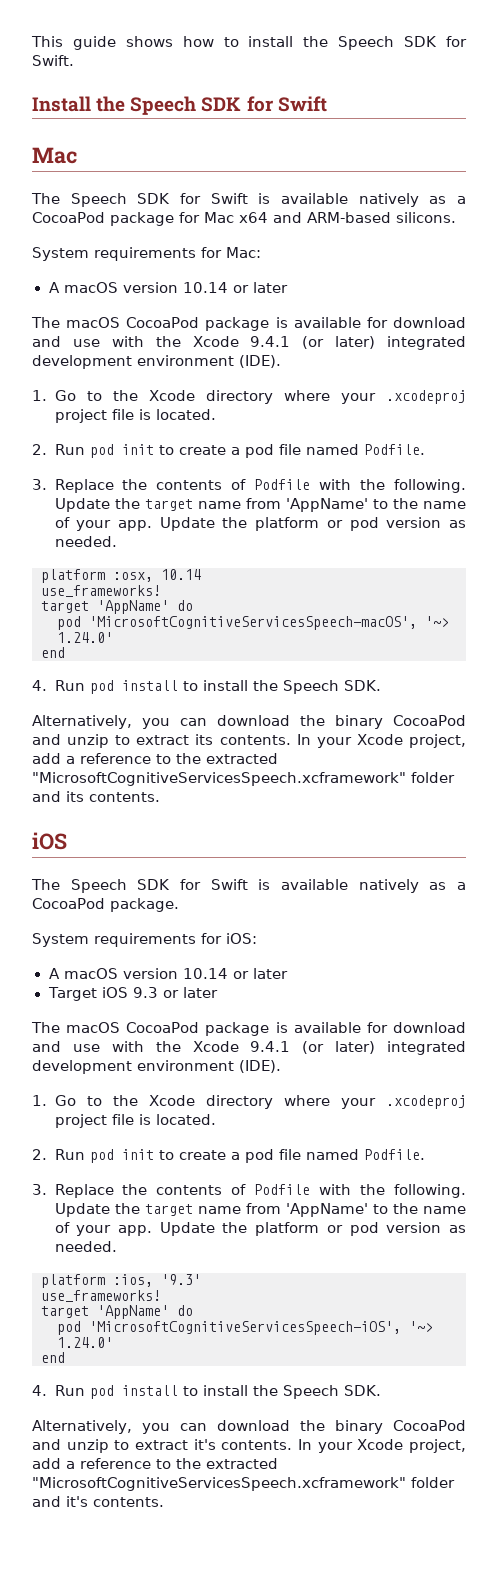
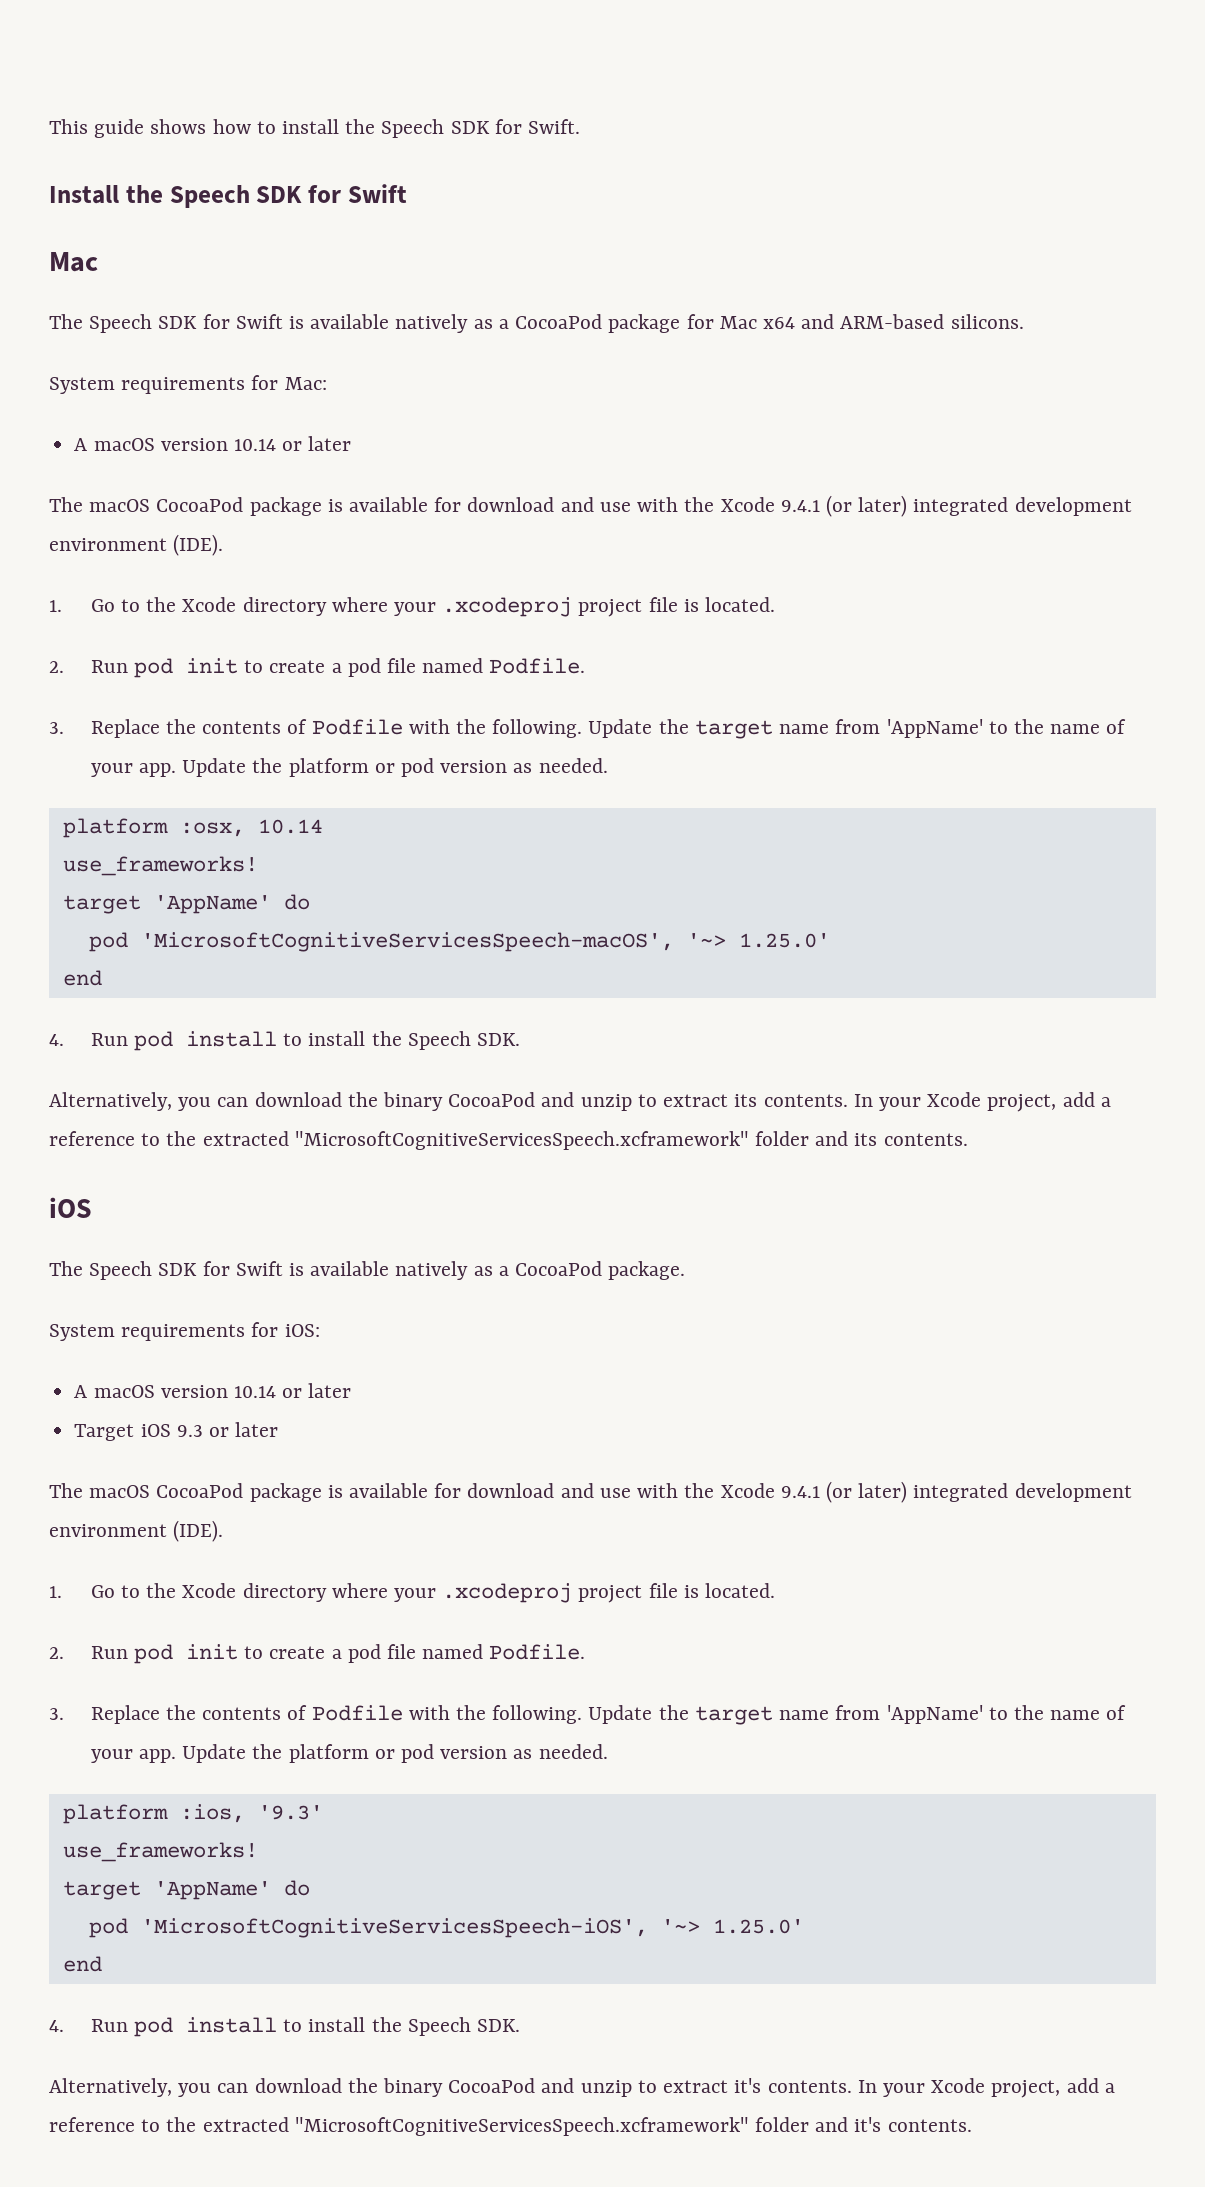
[57,632,113,643] 1.24.0' -> [738,933,830,948] 1.25.0'
[57,1337,113,1348] 1.24.0' -> [712,1919,804,1934] 1.25.0'

